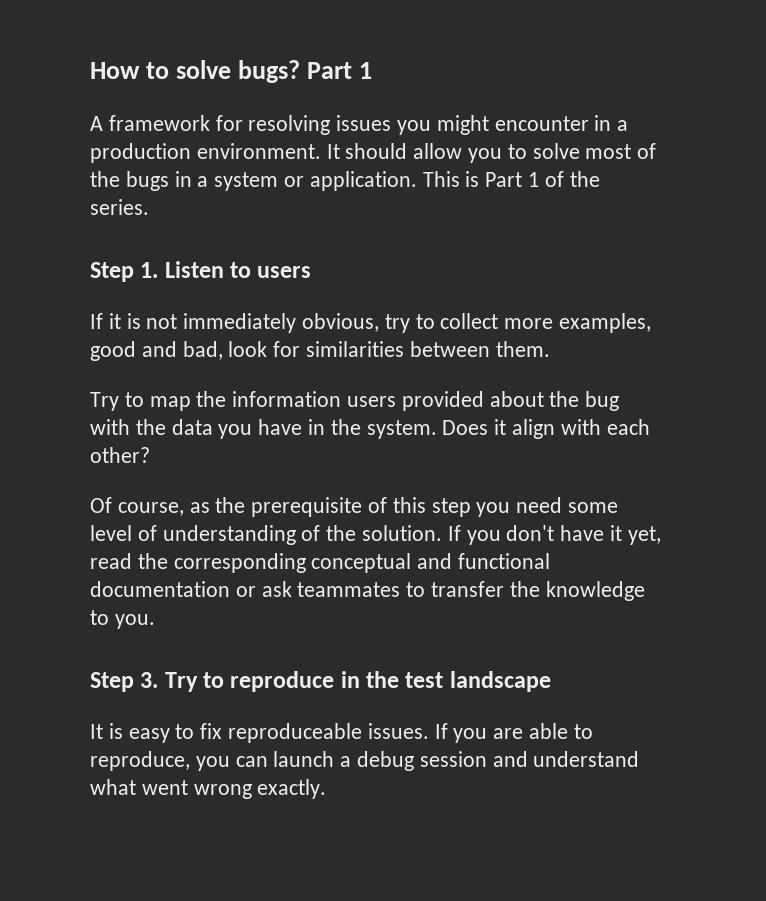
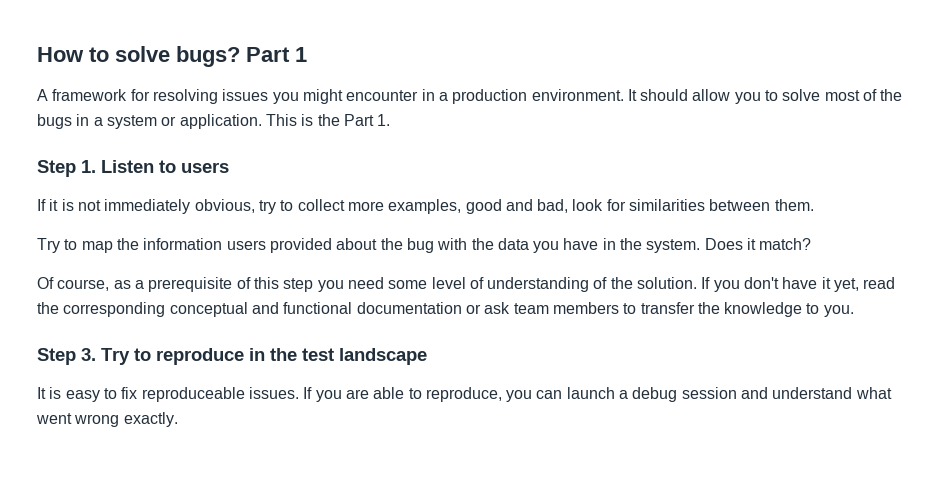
[485,171,600,187] [90,199,149,215] Part 1 of the series. -> [317,114,391,126] the Part 1.
[512,419,650,439] [90,447,150,463] align with each other? -> [759,238,812,250] match?
[215,497,246,513] the -> [134,280,144,289] a
[297,582,401,597] teammates -> [513,302,619,314] team members

